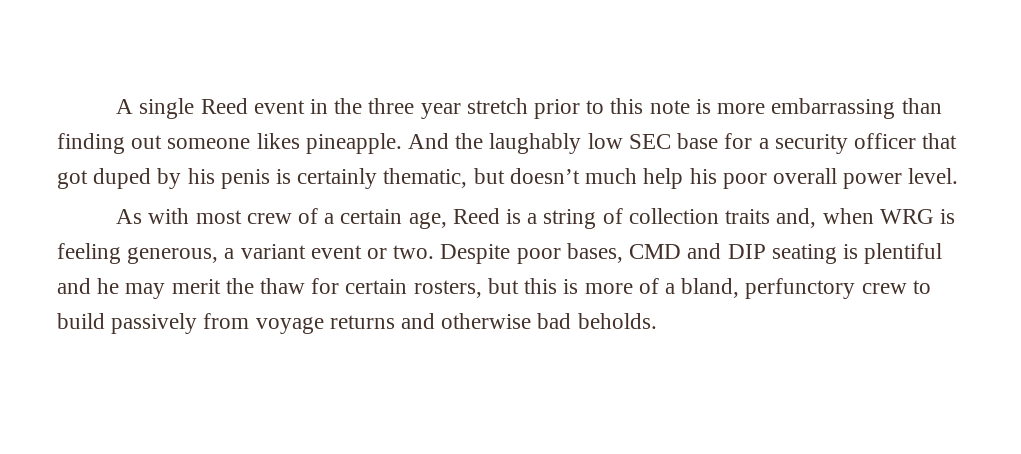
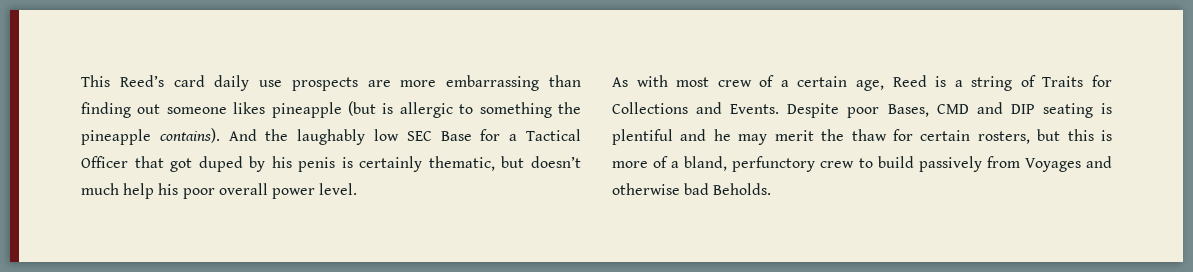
[116,98,711,119] A single Reed event in the three year stretch prior to this note is -> [81,75,391,91] This Reed’s card daily use prospects are
[305,133,402,154] pineapple. -> [271,101,581,118] [81,128,220,145] pineapple (but is allergic to something the pineapple contains).
[677,133,719,149] base -> [440,131,472,141] Base
[774,133,916,154] security officer -> [526,129,582,141] [81,156,128,168] Tactical Officer
[628,208,955,228] [57,243,435,264] collection traits and, when WRG is feeling generous, a variant event or two. -> [1042,75,1112,87] [612,102,780,114] Traits for Collections and Events.
[566,243,623,263] bases, -> [887,104,929,117] Bases,
[255,315,395,334] voyage returns -> [1024,158,1081,172] Voyages
[577,313,657,329] beholds. -> [713,183,772,195] Beholds.

